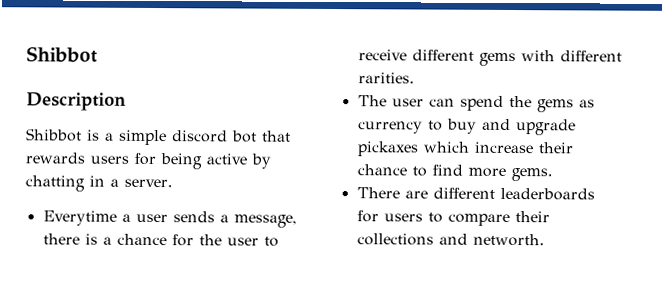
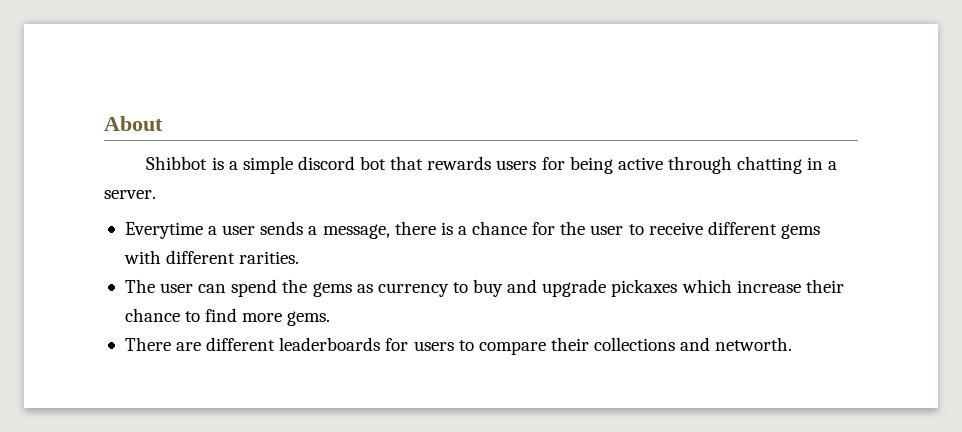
[26,46,98,63] [26,92,126,111] Shibbot // Description -> [104,116,163,131] About
[251,153,271,169] by -> [667,156,732,174] through

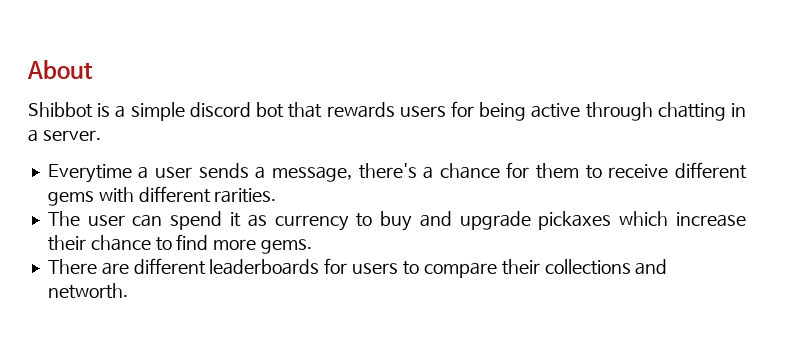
[394,221,453,235] there is -> [358,163,417,179] there's
[560,221,624,235] the user -> [536,163,580,179] them
[282,279,352,297] the gems -> [229,212,241,227] it

